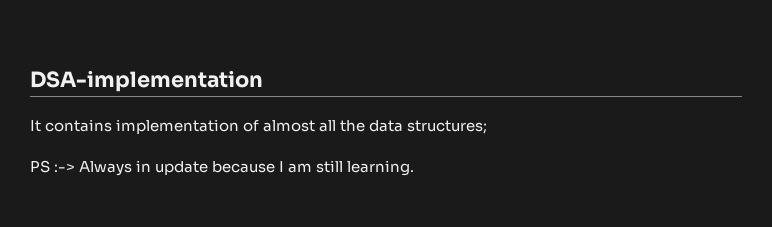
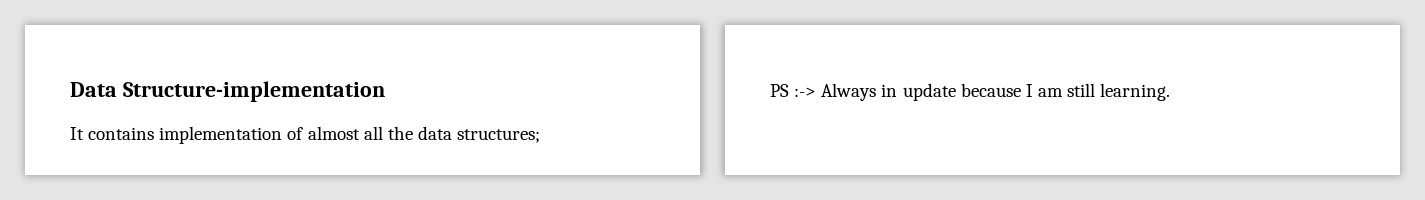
[30,70,263,92] DSA-implementation -> [70,81,385,102] Data Structure-implementation

